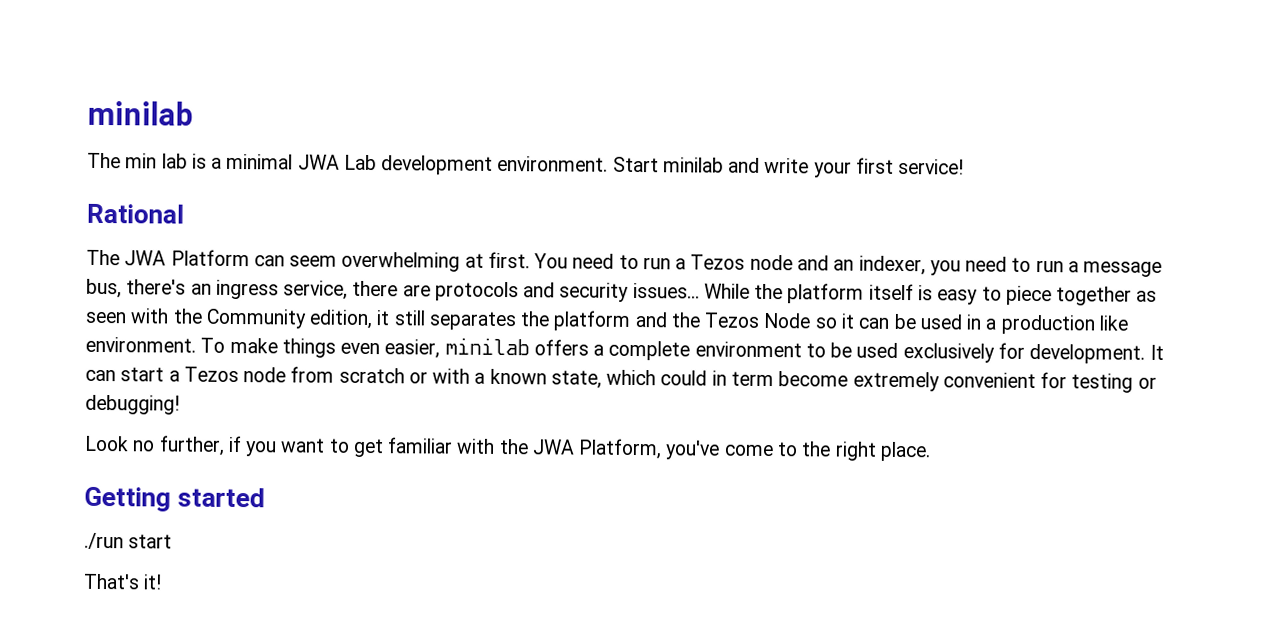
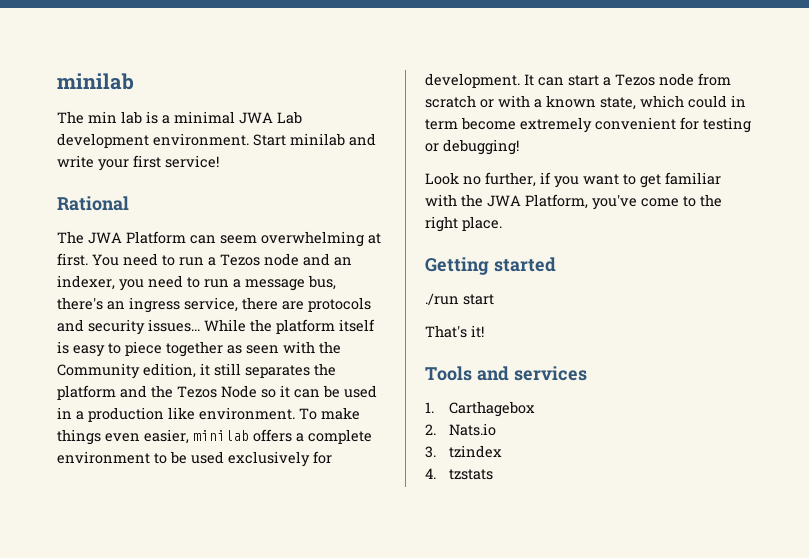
(163, 582) none -> [425,366,587,381] [425,401,535,417] [425,423,496,436] [425,445,502,458] [425,468,493,480] // Tools and services // 1. Carthagebox // 2. Nats.io // 3. tzindex // 4. tzstats

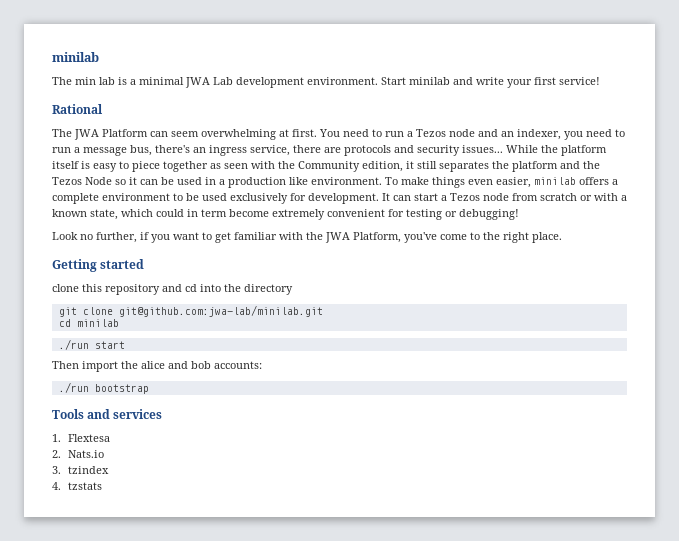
[425,293,494,305] [425,325,484,338] ./run start // That's it! -> [52,284,293,295] [58,305,323,317] [58,319,119,327] [58,339,125,350] [52,361,262,372] [58,382,149,394] clone this repository and cd into the directory // git clone git@github.com:jwa-lab/minilab.git // cd minilab // ./run start // Then import the alice and bob accounts: // ./run bootstrap
[448,401,535,417] Carthagebox -> [67,434,110,442] Flextesa

